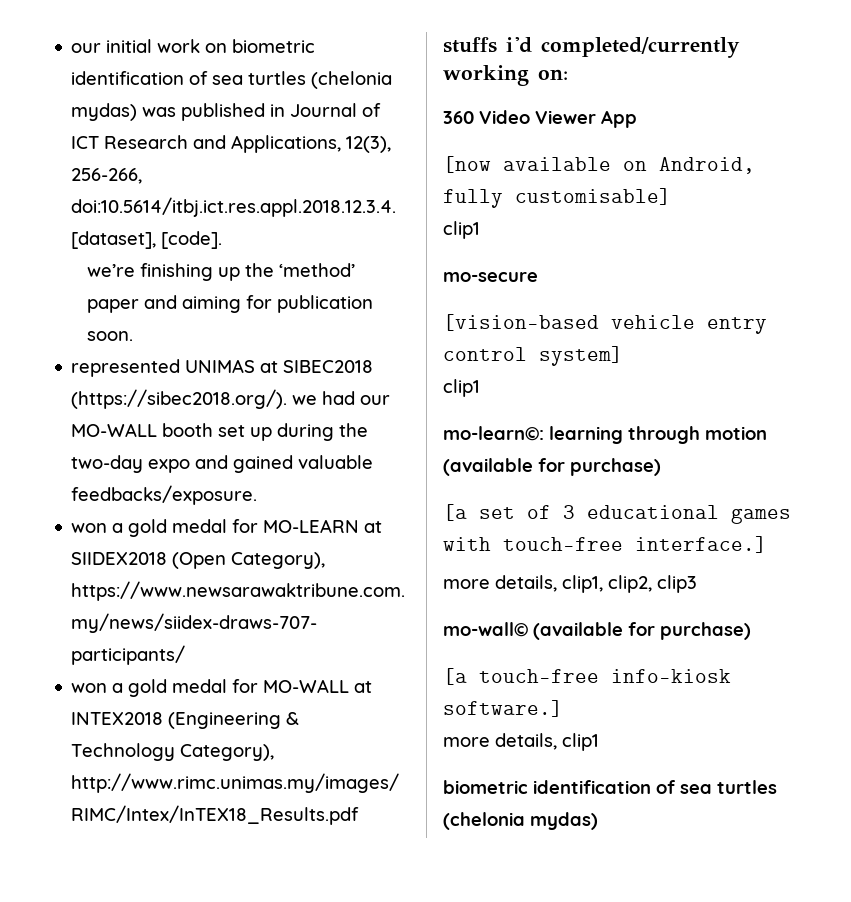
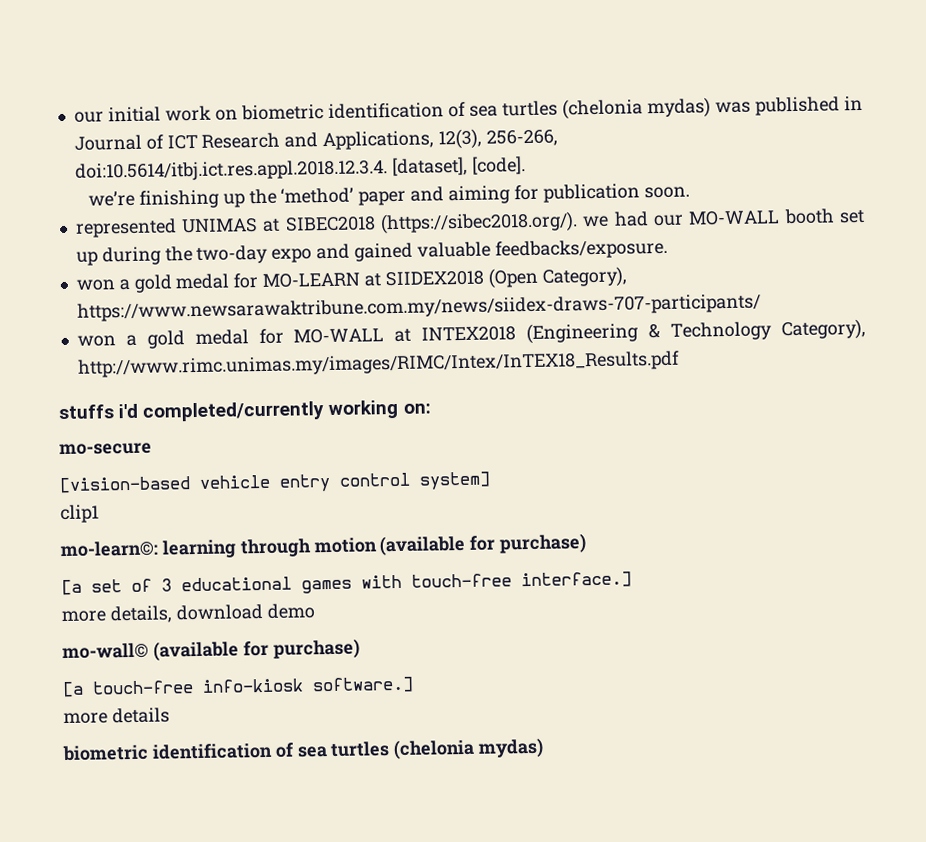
[443,110,637,128] [443,156,755,174] [443,188,671,208] [443,221,480,239] // 360 Video Viewer App // [now available on Android, fully customisable] // clip1 -> (431, 408) none
[562,575,697,593] clip1, clip2, clip3 -> [175,603,315,621] download demo
[495,733,599,751] details, clip1 -> [111,707,170,724] details

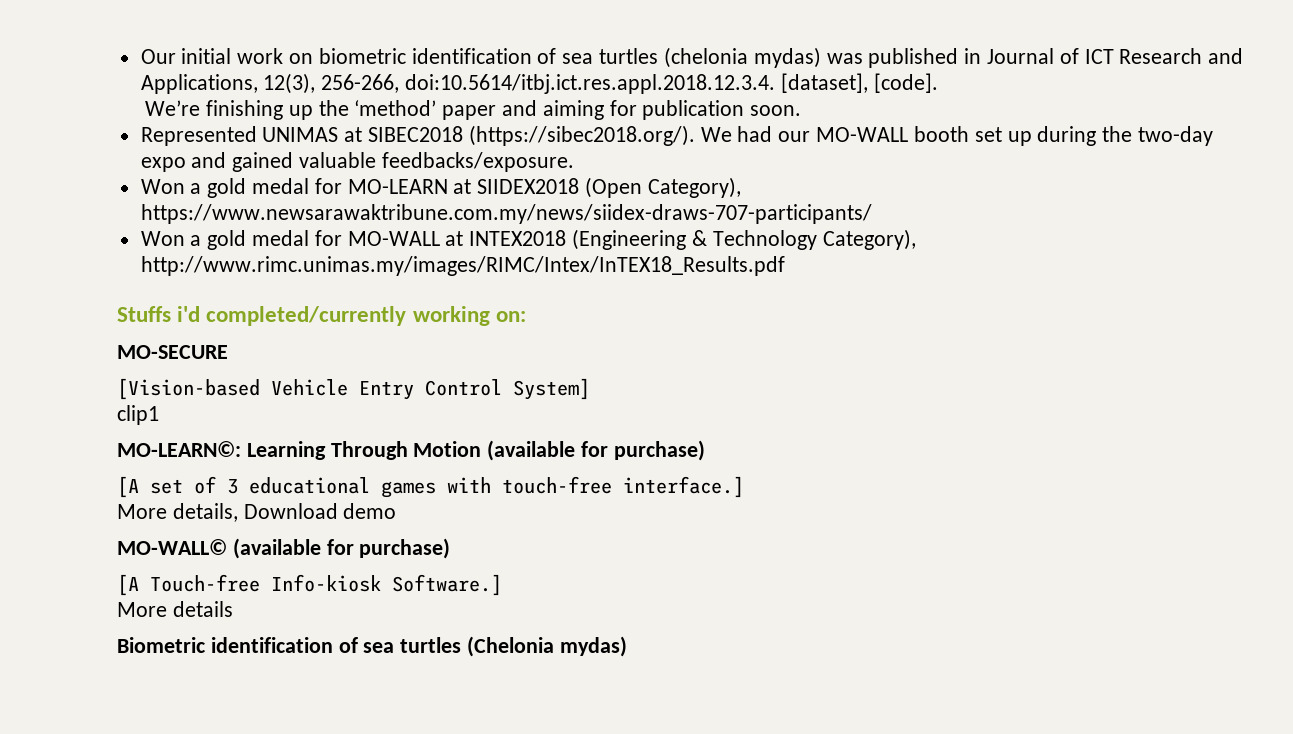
[73,111,104,123] our -> [140,49,176,64] Our
[87,190,135,207] we’re -> [145,100,201,116] We’re
[74,218,177,238] represented -> [140,126,257,146] Represented
[582,215,610,228] we -> [700,127,732,142] We
[75,279,115,291] won -> [140,179,185,194] Won
[76,335,116,347] won -> [140,231,185,246] Won
[58,404,114,420] stuffs -> [117,306,171,322] Stuffs
[59,442,152,456] [59,471,491,494] [60,504,99,524] [60,533,587,559] [61,579,82,596] mo-secure // [vision-based vehicle entry control system] // clip1 // mo-learn©: learning through motion (available for purchase) // [a -> [117,345,228,359] [117,378,590,400] [117,405,159,425] [117,440,705,461] [117,476,139,498] MO-SECURE // [Vision-based Vehicle Entry Control System] // clip1 // MO-LEARN©: Learning Through Motion (available for purchase) // [A
[61,604,263,624] more details, download -> [117,503,338,522] More details, Download
[62,638,360,661] [62,676,414,698] [63,712,108,725] mo-wall© (available for purchase) // [a touch-free info-kiosk software.] // more -> [117,538,451,559] [117,574,502,596] [117,602,167,617] MO-WALL© (available for purchase) // [A Touch-free Info-kiosk Software.] // More
[62,738,476,762] biometric identification of sea turtles (chelonia -> [117,636,555,657] Biometric identification of sea turtles (Chelonia

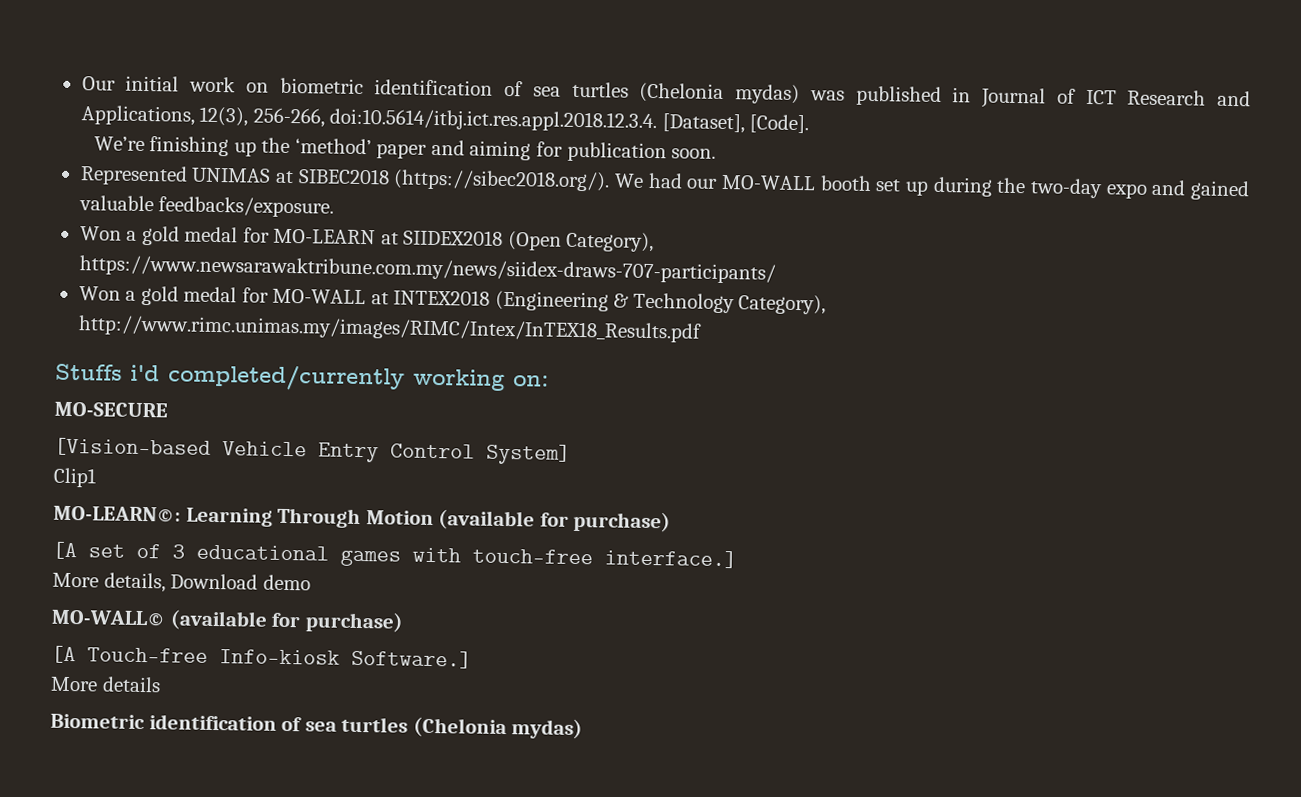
[663,47,748,68] (chelonia -> [639,82,725,103] (Chelonia
[780,73,938,93] [dataset], [code]. -> [661,113,810,134] [Dataset], [Code].
[117,405,159,425] clip1 -> [53,467,96,488] Clip1

